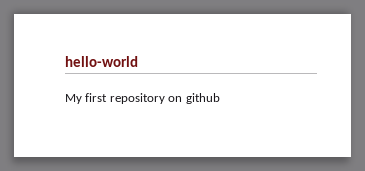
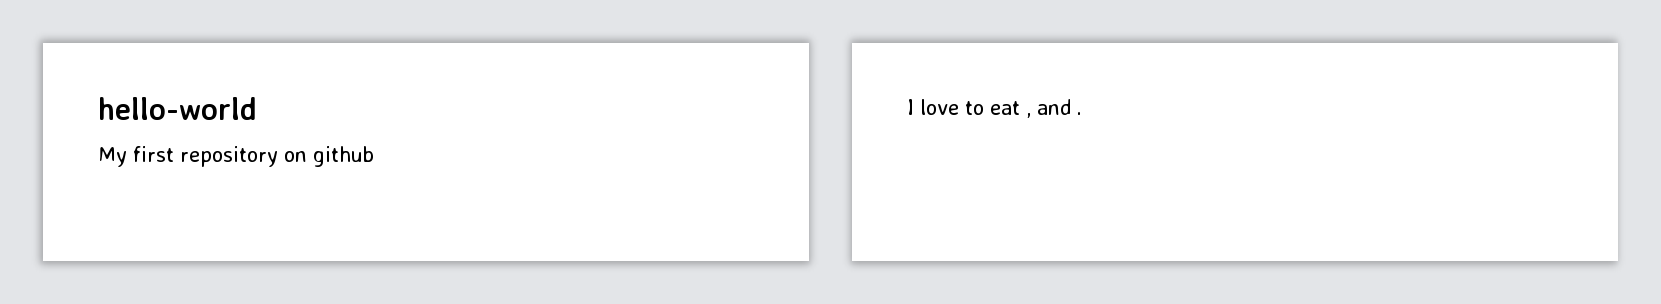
(220, 98) none -> [907,99,1082,118] // I love to eat , and .

